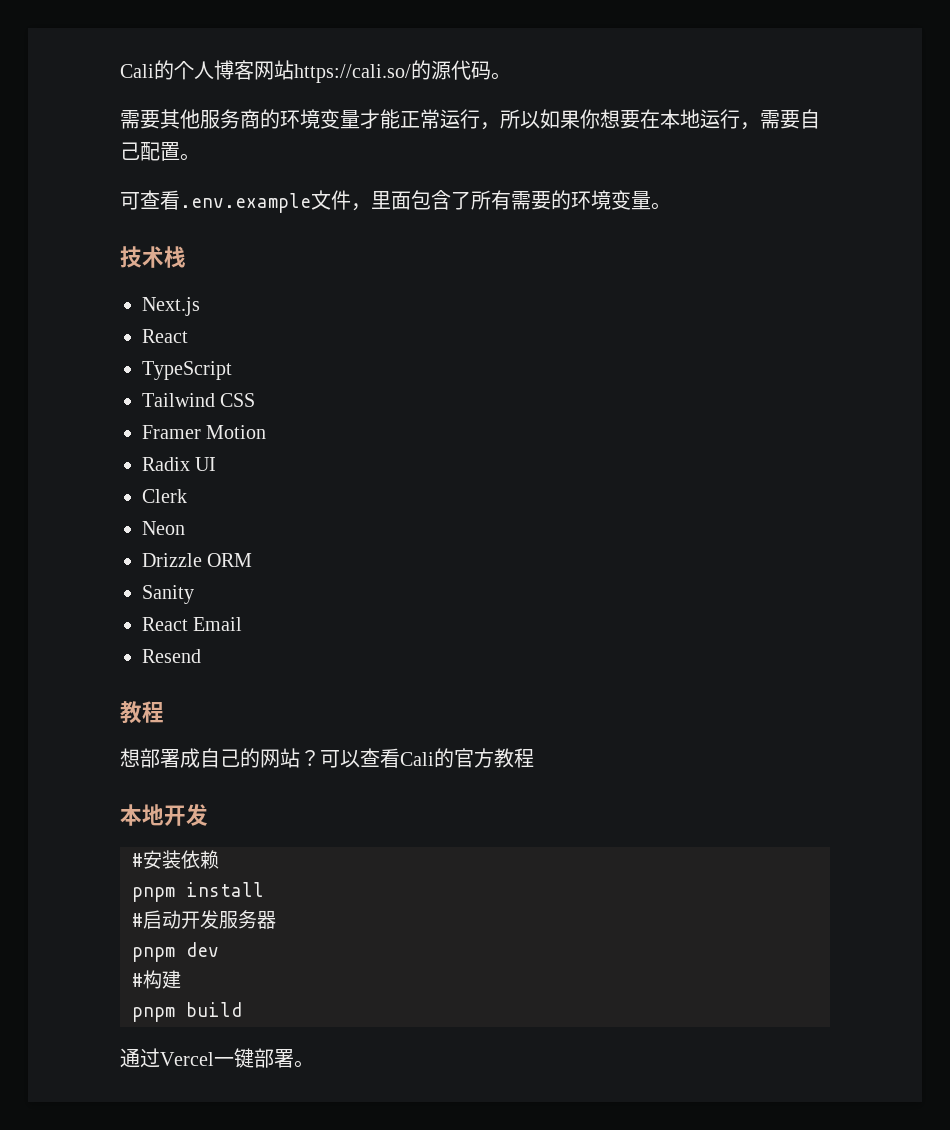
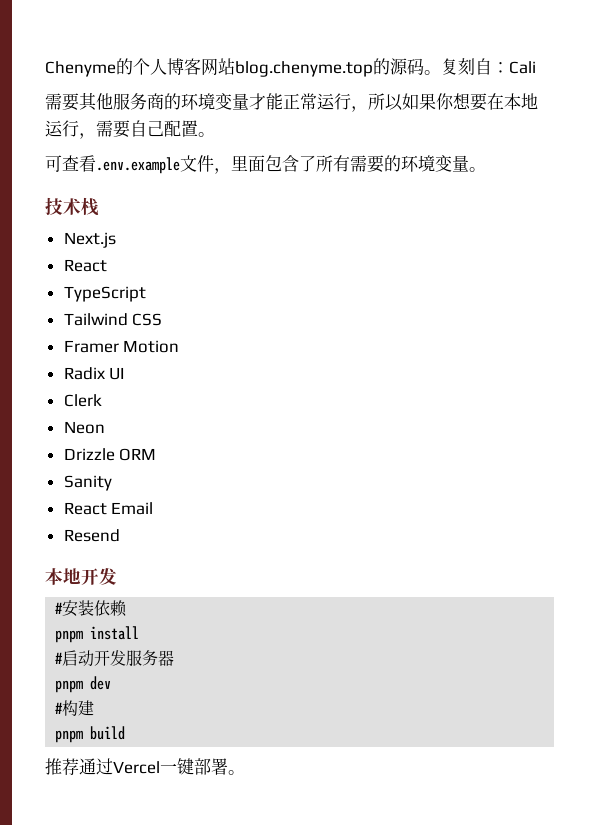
[120,64,154,78] Cali -> [45,61,116,77] Chenyme
[294,60,471,83] https://cali.so/的源代 -> [235,58,408,77] blog.chenyme.top的源
(511, 76) none -> [441,58,536,75] 复刻自：Cali
[120,701,164,724] [120,748,534,768] // 教程 // 想部署成自己的网站？可以查看Cali的官方教程 -> (120, 535) none
(242, 1009) none -> [45,758,79,776] 推荐

